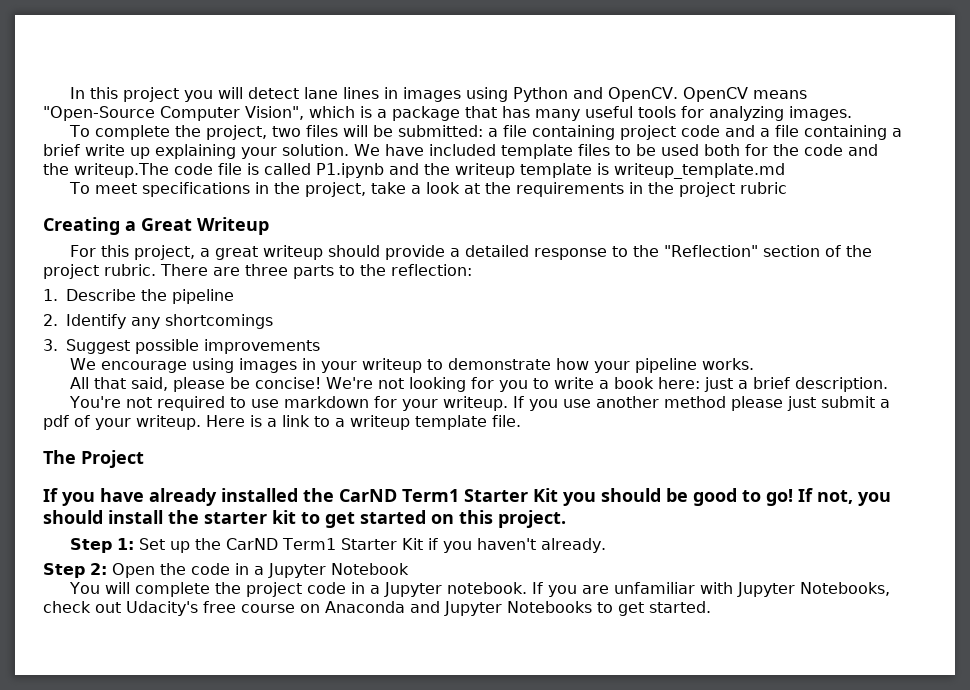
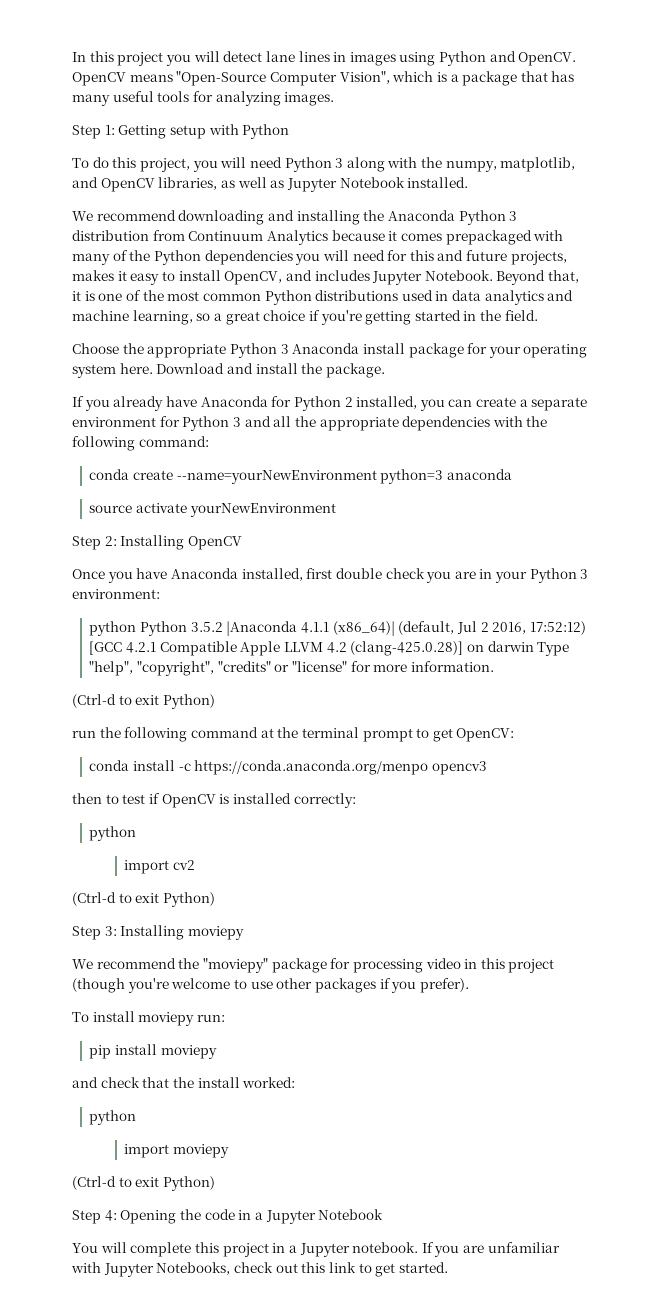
[69,125,903,140] [43,144,878,159] [43,163,785,179] [69,182,788,197] [43,217,269,235] [70,245,873,260] [43,264,472,279] [43,289,234,304] [43,314,273,329] [43,339,320,354] [70,358,755,373] [70,377,889,392] [69,396,891,411] [43,415,521,430] [43,450,144,468] [43,488,891,506] [43,510,566,528] [70,538,607,553] [43,563,155,578] To complete the project, two files will be submitted: a file containing project code and a file containing a brief write up explaining your solution. We have included template files to be used both for the code and the writeup.The code file is called P1.ipynb and the writeup template is writeup_template.md // To meet specifications in the project, take a look at the requirements in the project rubric // Creating a Great Writeup // For this project, a great writeup should provide a detailed response to the "Reflection" section of the project rubric. There are three parts to the reflection: // 1. Describe the pipeline // 2. Identify any shortcomings // 3. Suggest possible improvements // We encourage using images in your writeup to demonstrate how your pipeline works. // All that said, please be concise! We're not looking for you to write a book here: just a brief description. // You're not required to use markdown for your writeup. If you use another method please just submit a pdf of your writeup. Here is a link to a writeup template file. // The Project // If you have already installed the CarND Term1 Starter Kit you should be good to go! If not, you should install the starter kit to get started on this project. // Step 1: Set up the CarND Term1 Starter Kit if you haven't already. // Step 2: Open -> [72,124,290,139] [72,157,576,172] [72,177,469,192] [72,210,518,225] [72,230,564,245] [72,250,567,265] [72,270,580,285] [72,290,574,305] [72,310,538,325] [72,343,588,358] [72,363,385,378] [72,396,588,411] [72,416,548,431] [72,436,209,451] [89,469,513,484] [89,503,336,517] [72,535,242,550] [72,568,589,583] [72,589,160,599] [89,621,586,636] [89,641,570,656] [89,661,494,676] [72,694,215,709] [72,727,515,742] [89,760,488,775] [72,793,356,808] [89,826,137,841] [124,860,196,874] [72,892,215,907] [72,925,244,940] [72,958,555,973] [72,978,469,993] [72,1011,225,1026] [89,1044,217,1059] [72,1077,296,1088] [89,1110,137,1125] [124,1144,230,1158] [72,1176,215,1191] [72,1210,177,1224] Step 1: Getting setup with Python // To do this project, you will need Python 3 along with the numpy, matplotlib, and OpenCV libraries, as well as Jupyter Notebook installed. // We recommend downloading and installing the Anaconda Python 3 distribution from Continuum Analytics because it comes prepackaged with many of the Python dependencies you will need for this and future projects, makes it easy to install OpenCV, and includes Jupyter Notebook. Beyond that, it is one of the most common Python distributions used in data analytics and machine learning, so a great choice if you're getting started in the field. // Choose the appropriate Python 3 Anaconda install package for your operating system here. Download and install the package. // If you already have Anaconda for Python 2 installed, you can create a separate environment for Python 3 and all the appropriate dependencies with the following command: // conda create --name=yourNewEnvironment python=3 anaconda // source activate yourNewEnvironment // Step 2: Installing OpenCV // Once you have Anaconda installed, first double check you are in your Python 3 environment: // python Python 3.5.2 |Anaconda 4.1.1 (x86_64)| (default, Jul 2 2016, 17:52:12) [GCC 4.2.1 Compatible Apple LLVM 4.2 (clang-425.0.28)] on darwin Type "help", "copyright", "credits" or "license" for more information. // (Ctrl-d to exit Python) // run the following command at the terminal prompt to get OpenCV: // conda install -c https://conda.anaconda.org/menpo opencv3 // then to test if OpenCV is installed correctly: // python // import cv2 // (Ctrl-d to exit Python) // Step 3: Installing moviepy // We recommend the "moviepy" package for processing video in this project (though you're welcome to use other packages if you prefer). // To install moviepy run: // pip install moviepy // and check that the install worked: // python // import moviepy // (Ctrl-d to exit Python) // Step 4: Opening
[215,582,347,597] the project code -> [194,1242,269,1257] this project
[126,601,592,616] Udacity's free course on Anaconda and Jupyter Notebooks -> [301,1262,356,1273] this link

